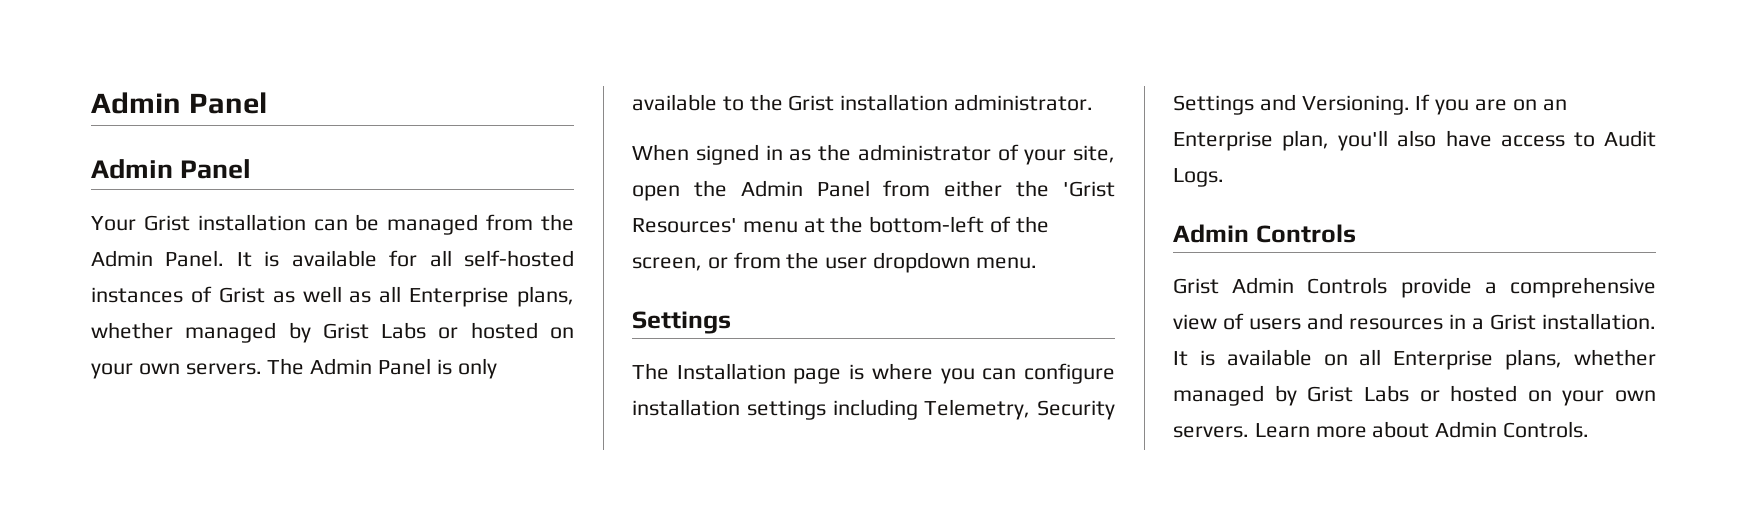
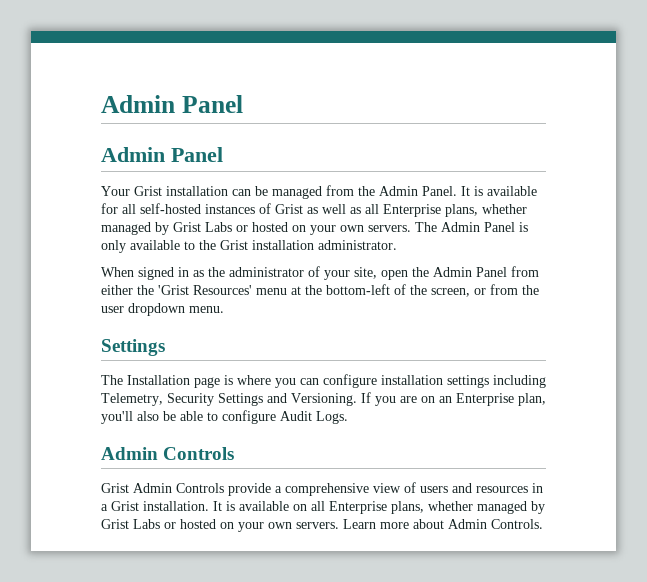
[1445,130,1595,147] have access to -> [163,410,276,424] be able to configure

